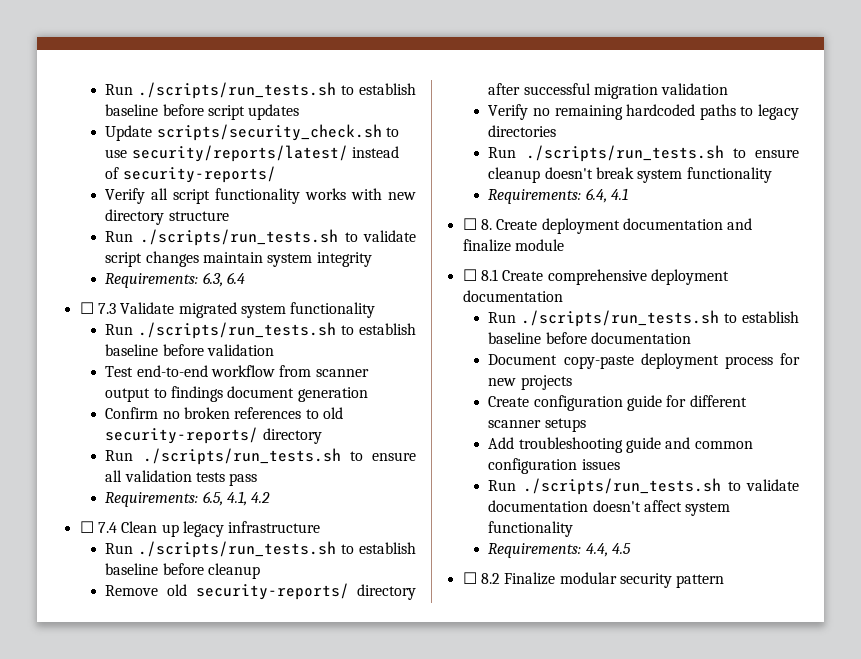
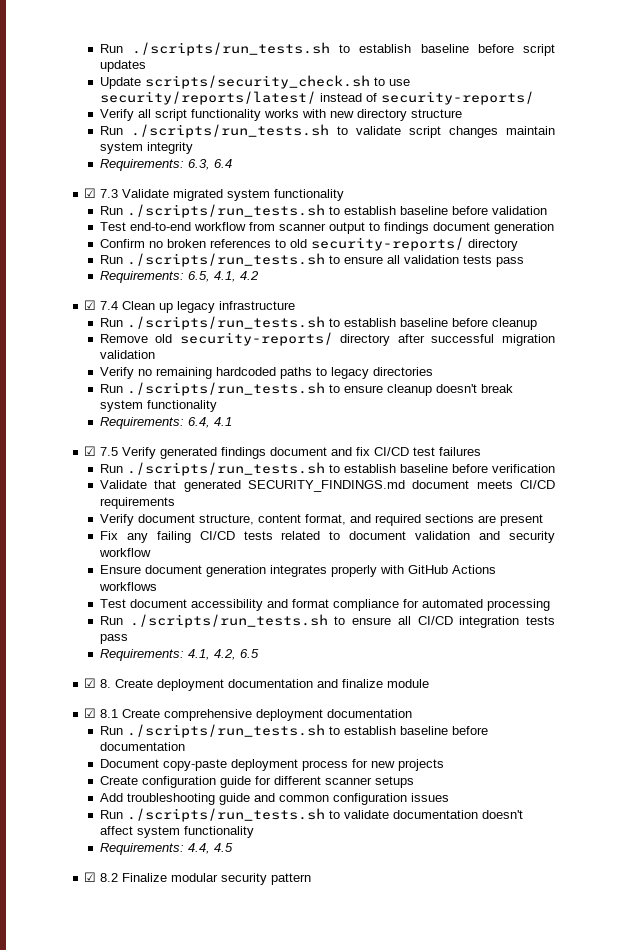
[79,302,94,314] ☐ -> [84,188,97,198] ☑
[79,521,94,533] ☐ -> [84,300,97,310] ☑
[462,218,477,230] ☐ -> [84,446,482,459] [99,462,555,476] [99,480,556,492] [99,497,175,509] [99,514,543,526] [99,531,555,543] [98,548,151,557] [99,565,496,577] [98,582,157,591] [99,599,550,611] [99,614,555,628] [99,634,128,644] [99,649,259,661] [84,678,97,688] ☑ 7.5 Verify generated findings document and fix CI/CD test failures // Run ./scripts/run_tests.sh to establish baseline before verification // Validate that generated SECURITY_FINDINGS.md document meets CI/CD requirements // Verify document structure, content format, and required sections are present // Fix any failing CI/CD tests related to document validation and security workflow // Ensure document generation integrates properly with GitHub Actions workflows // Test document accessibility and format compliance for automated processing // Run ./scripts/run_tests.sh to ensure all CI/CD integration tests pass // Requirements: 4.1, 4.2, 6.5 // ☑
[462,269,477,281] ☐ -> [84,708,97,718] ☑
[462,572,477,584] ☐ -> [84,872,97,882] ☑

